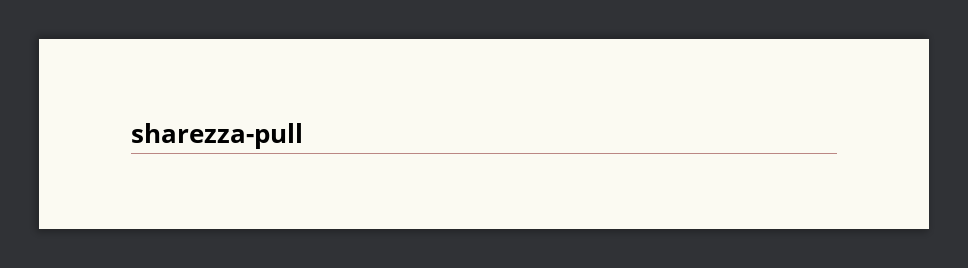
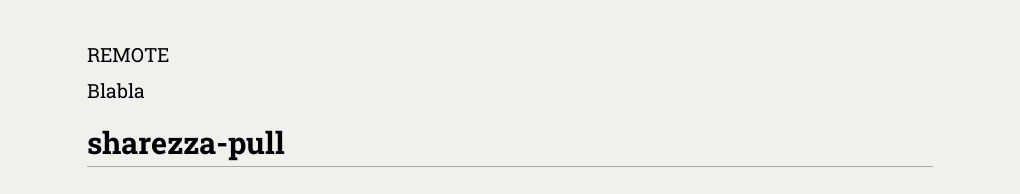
(131, 136) none -> [87,47,169,63] [87,83,145,99] REMOTE // Blabla //

